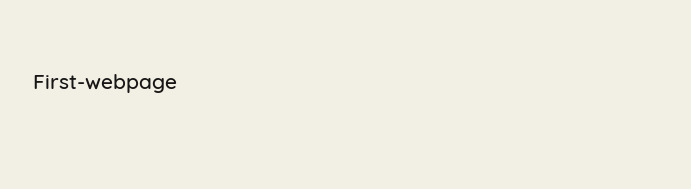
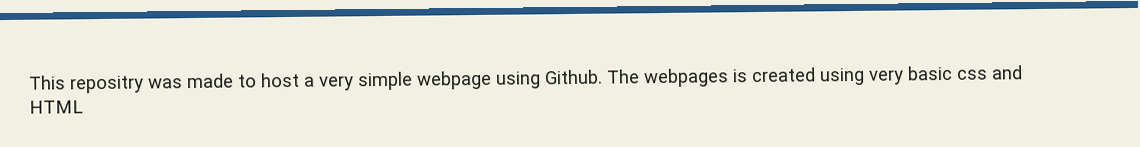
[33,74,177,93] First-webpage -> [28,65,1023,94] [29,100,83,114] This repositry was made to host a very simple webpage using Github. The webpages is created using very basic css and HTML

